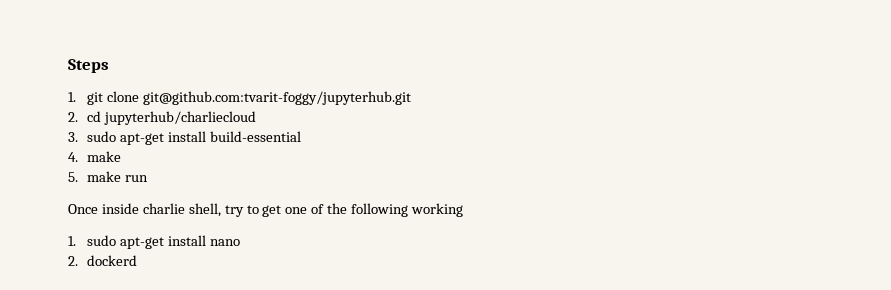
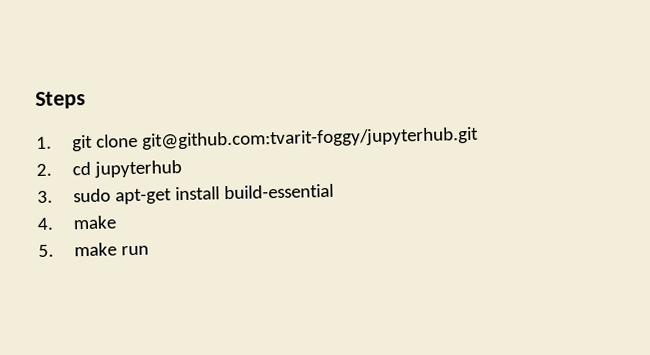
[104,111,257,125] jupyterhub/charliecloud -> [93,159,182,178] jupyterhub
[68,203,464,217] [68,235,241,249] [68,255,138,266] // Once inside charlie shell, try to get one of the following working // 1. sudo apt-get install nano // 2. dockerd -> (149, 250) none

